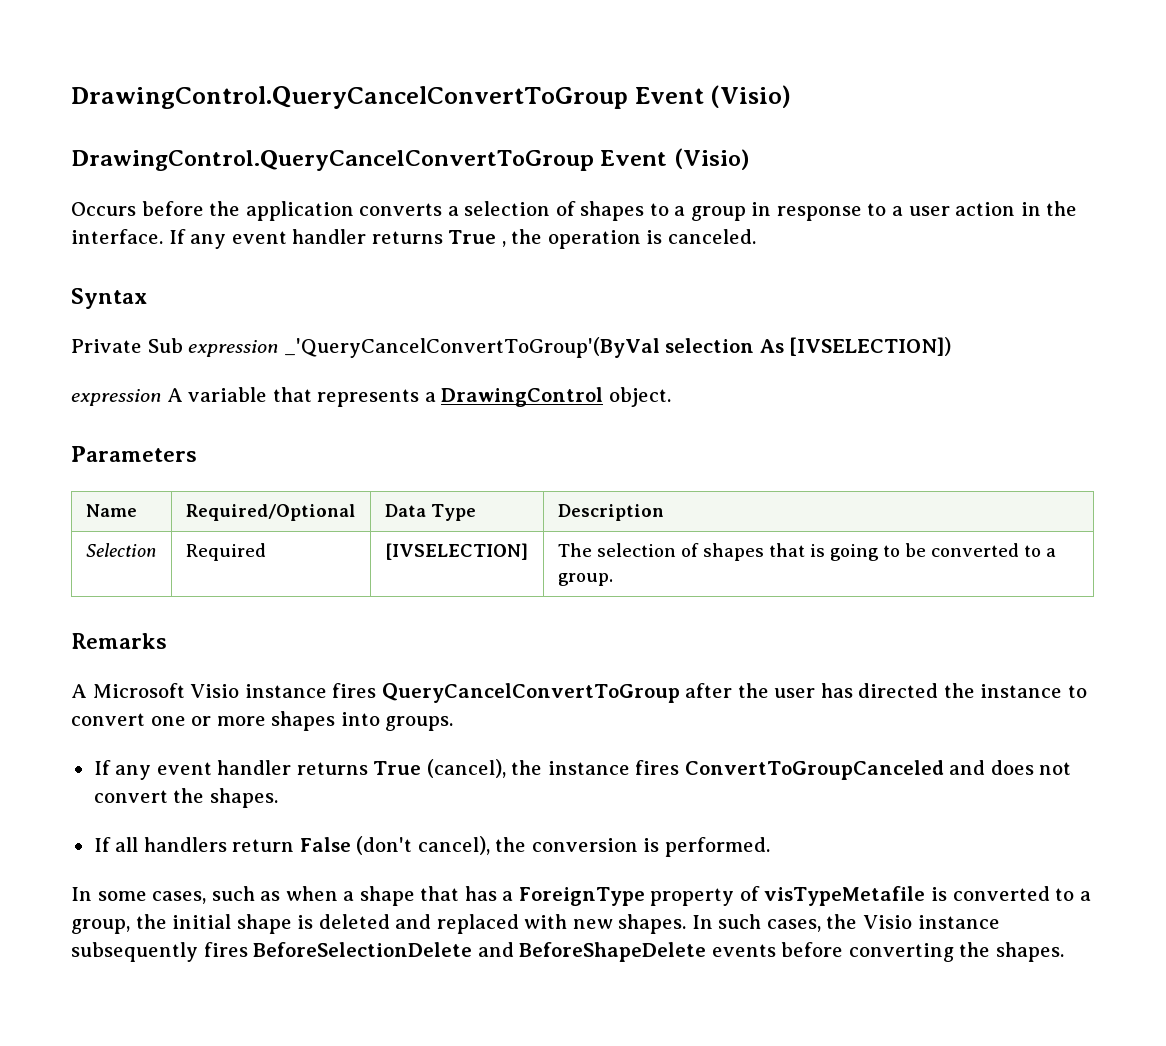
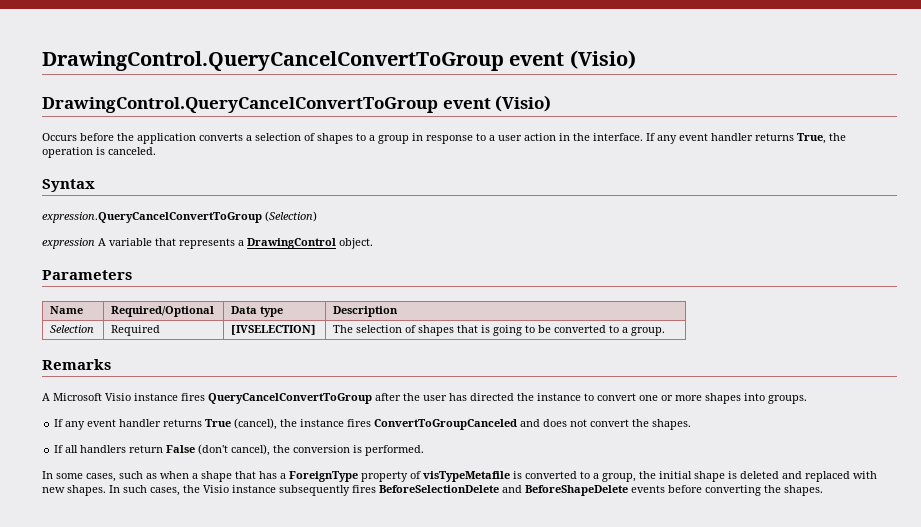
[71,86,704,109] DrawingControl.QueryCancelConvertToGroup Event -> [42,51,565,71] DrawingControl.QueryCancelConvertToGroup event
[600,150,668,166] Event -> [442,98,491,109] event
[448,230,506,247] True , -> [797,133,826,144] True,
[71,337,952,358] Private Sub expression _'QueryCancelConvertToGroup'(ByVal selection As [IVSELECTION]) -> [42,211,317,223] expression.QueryCancelConvertToGroup (Selection)
[430,504,476,521] Type -> [260,306,284,317] type

